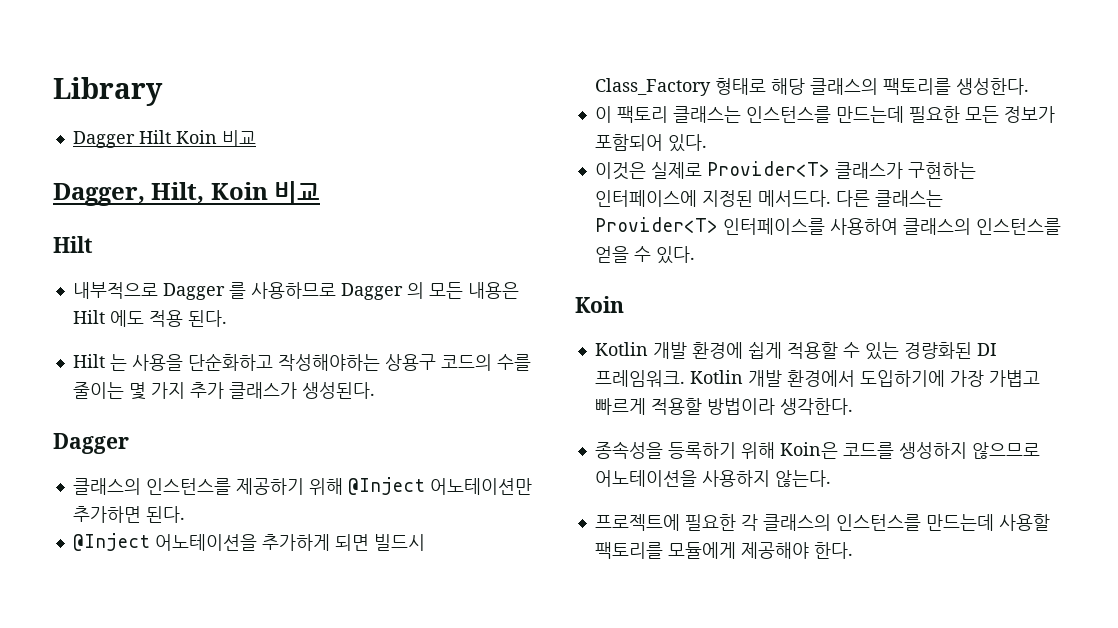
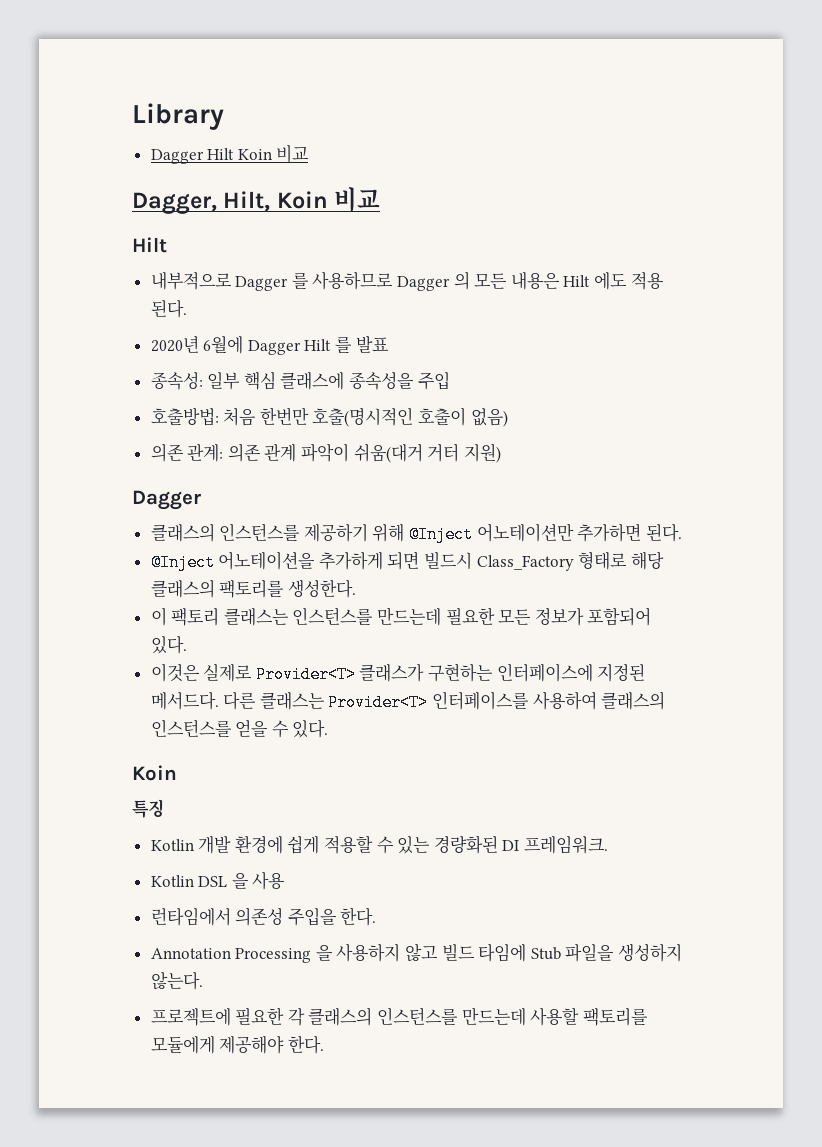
[72,353,531,371] [72,382,375,400] Hilt 는 사용을 단순화하고 작성해야하는 상용구 코드의 수를 줄이는 몇 가지 추가 클래스가 생성된다. -> [150,336,389,355] [150,372,450,390] [150,407,508,427] [150,443,501,463] 2020년 6월에 Dagger Hilt 를 발표 // 종속성: 일부 핵심 클래스에 종속성을 주입 // 호출방법: 처음 한번만 호출(명시적인 호출이 없음) // 의존 관계: 의존 관계 파악이 쉬움(대거 거터 지원)
(624, 304) none -> [132,799,164,818] // 특징
[689,370,1040,387] [594,398,853,415] [594,441,1040,459] [594,470,770,487] Kotlin 개발 환경에서 도입하기에 가장 가볍고 빠르게 적용할 방법이라 생각한다. // 종속성을 등록하기 위해 Koin은 코드를 생성하지 않으므로 어노테이션을 사용하지 -> [150,871,286,890] [150,907,377,926] [150,943,683,963] // Kotlin DSL 을 사용 // 런타임에서 의존성 주입을 한다. // Annotation Processing 을 사용하지 않고 빌드 타임에 Stub 파일을 생성하지

